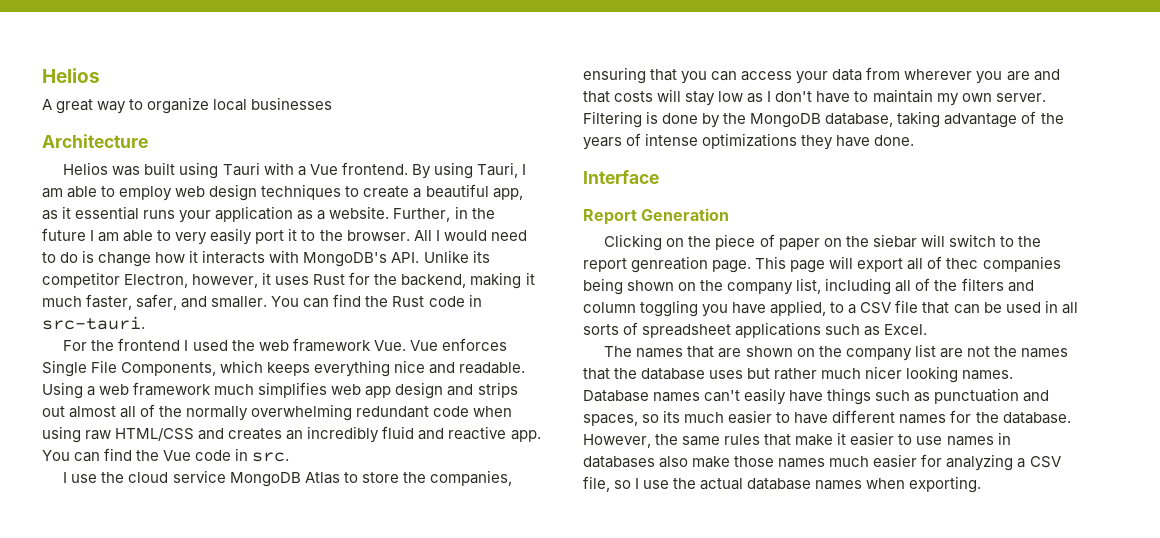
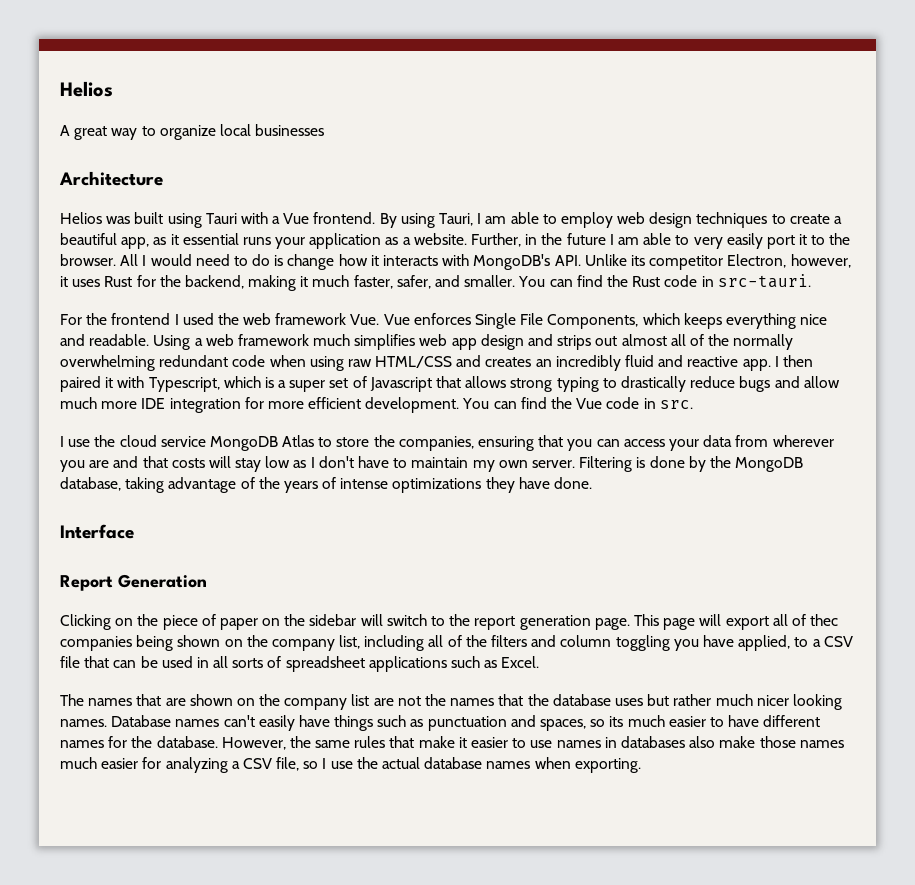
(541, 436) none -> [774,355,813,367] [60,376,840,392] [60,397,460,413] I then paired it with Typescript, which is a super set of Javascript that allows strong typing to drastically reduce bugs and allow much more IDE integration for more efficient development.
[872,234,917,248] siebar -> [309,614,357,626] sidebar
[631,256,709,273] genreation -> [519,615,591,630] generation

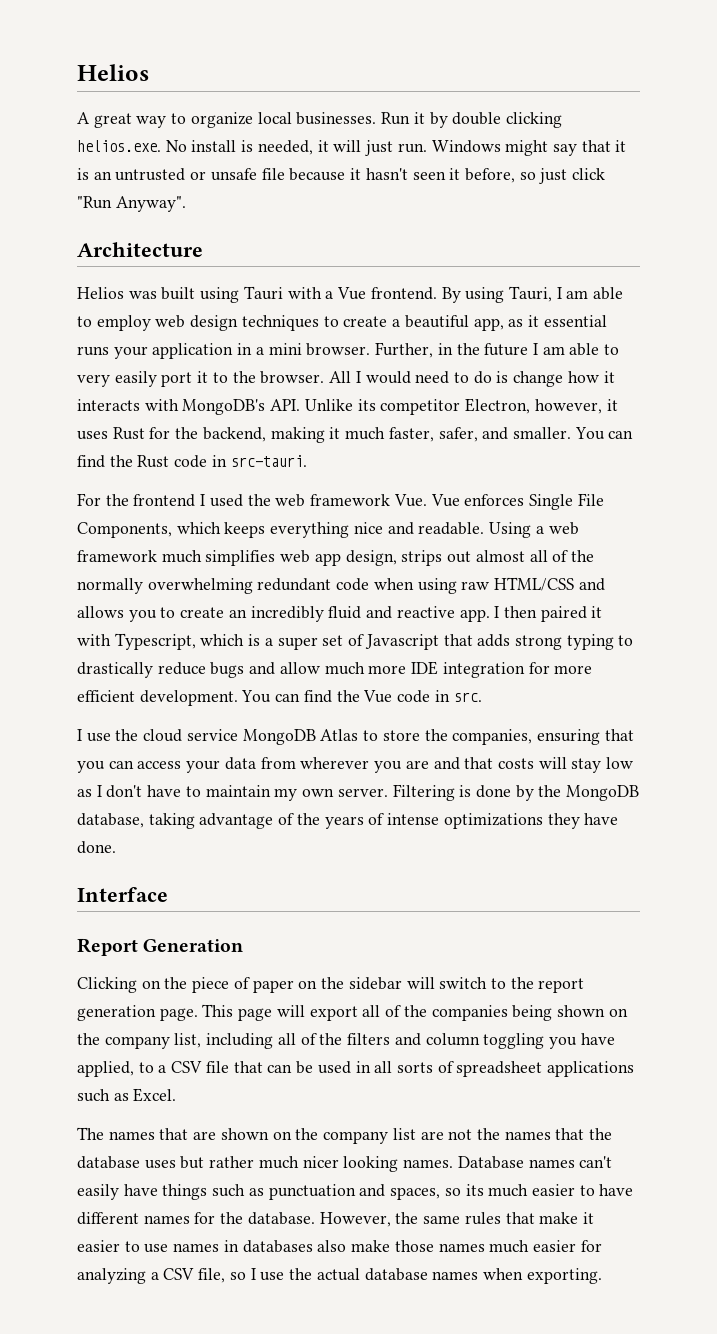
[255,124,325,136] businesses -> [296,112,562,128] [77,140,627,156] [77,168,606,184] [77,196,186,212] businesses. Run it by double clicking helios.exe. No install is needed, it will just run. Windows might say that it is an untrusted or unsafe file because it hasn't seen it before, so just click "Run Anyway".
[385,233,467,245] as a website. -> [237,343,371,356] in a mini browser.
[480,334,554,350] design and -> [345,550,397,566] design,
[485,357,532,367] creates -> [77,606,225,622] allows you to create
[465,376,507,388] allows -> [477,634,511,647] adds
[810,614,839,626] thec -> [403,1005,427,1017] the

